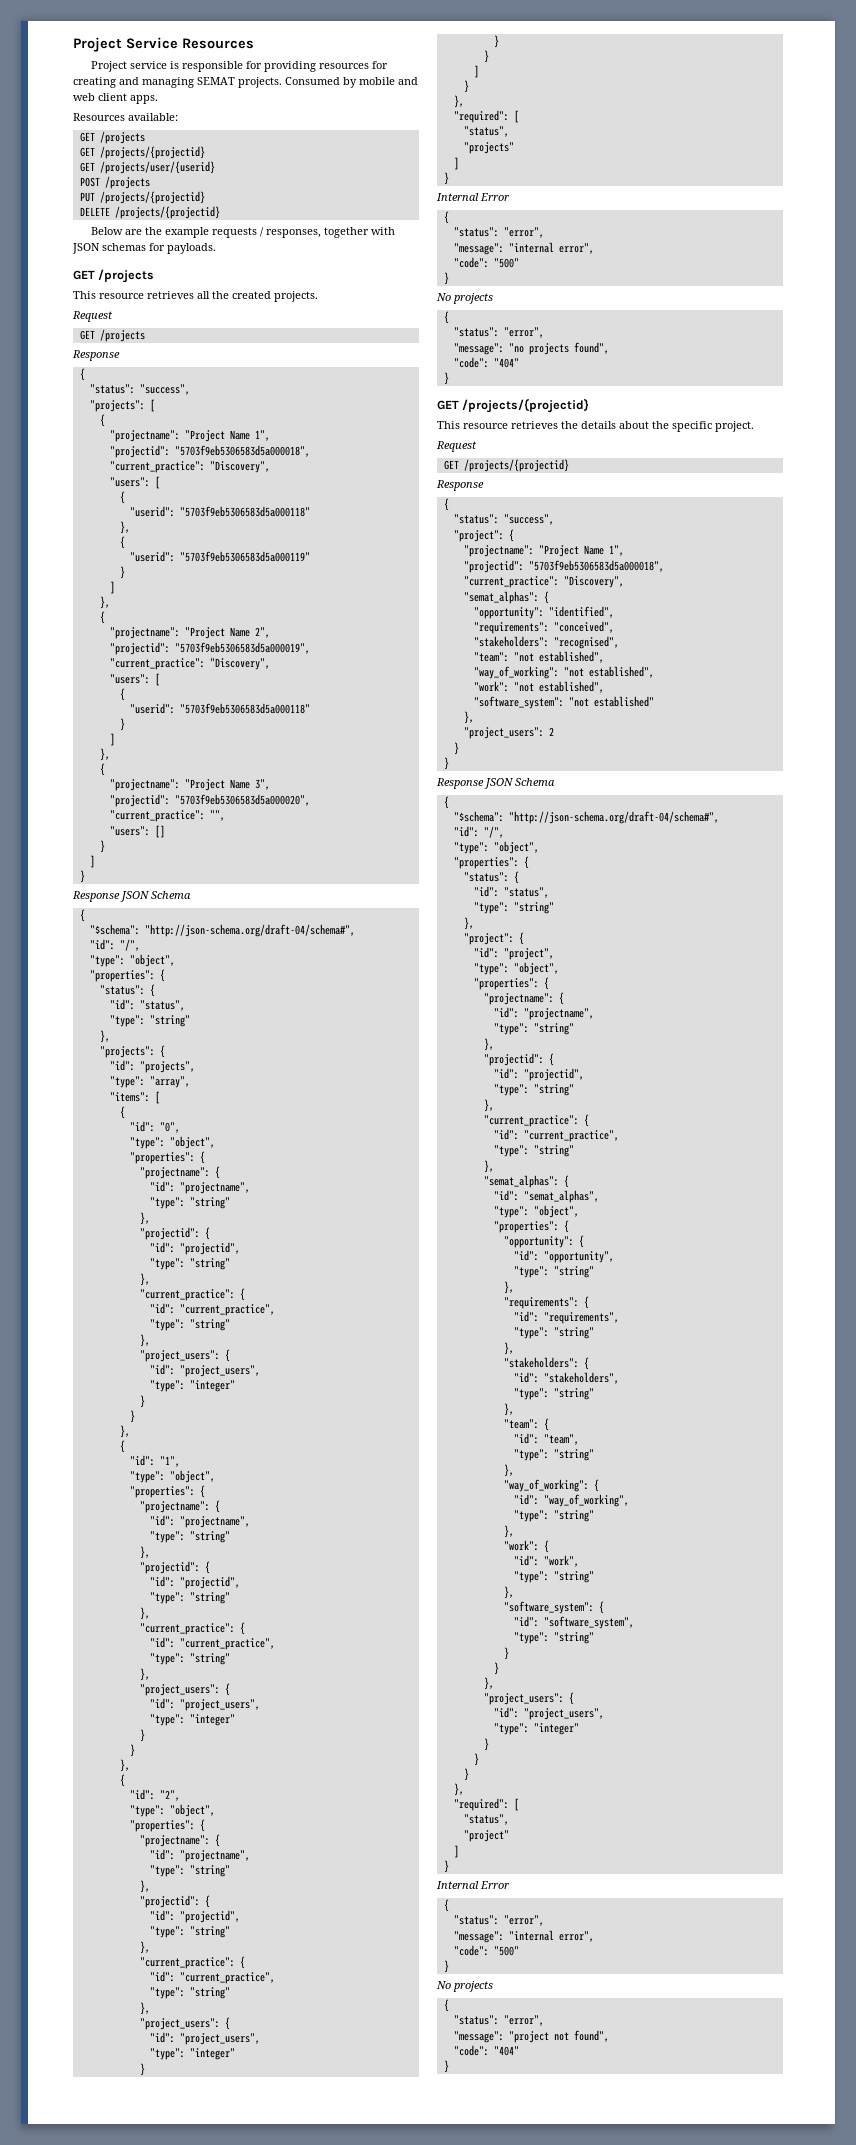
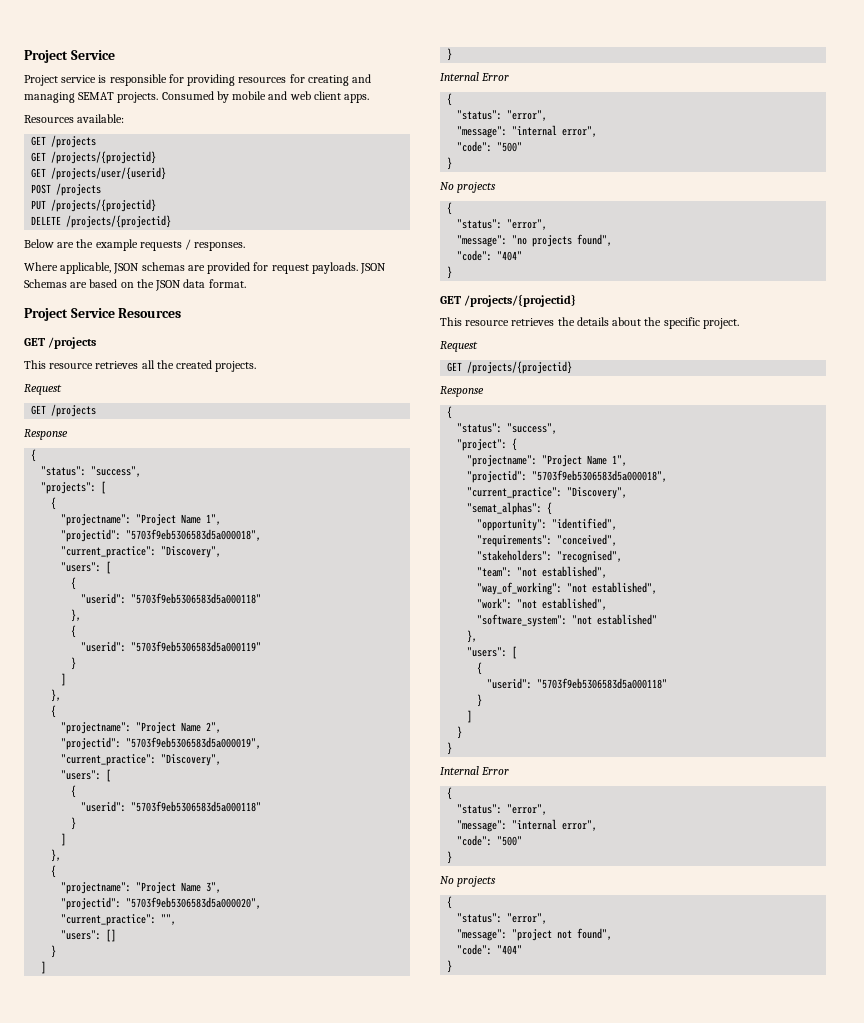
[73,37,254,52] Project Service Resources -> [24,50,115,63] Project Service
[266,227,396,238] [72,243,216,254] responses, together with JSON schemas for payloads. -> [194,242,246,251] [24,262,387,274] [24,279,246,291] [24,308,182,321] responses. // Where applicable, JSON schemas are provided for request payloads. JSON Schemas are based on the JSON data format. // Project Service Resources
[72,891,191,902] [79,909,85,922] [89,924,355,937] [89,939,140,951] [89,954,175,967] [89,969,165,982] [99,984,155,997] [109,999,185,1011] [109,1015,190,1027] [99,1030,110,1043] [99,1045,165,1058] [109,1060,195,1073] [109,1076,190,1088] [109,1091,160,1104] [119,1106,125,1119] [129,1121,180,1133] [129,1136,215,1149] [129,1151,205,1164] [139,1166,220,1179] [149,1181,250,1194] [149,1197,230,1209] [139,1212,150,1225] [139,1227,210,1240] [149,1242,240,1255] [149,1258,230,1270] [139,1273,150,1286] [139,1288,245,1301] [149,1303,275,1316] [149,1319,230,1331] [139,1334,150,1347] [139,1349,230,1362] [149,1364,260,1377] [149,1380,235,1392] [139,1395,145,1408] [129,1410,135,1423] [119,1425,130,1438] [119,1440,125,1453] [129,1455,180,1467] [129,1470,215,1483] [129,1485,205,1498] [139,1500,220,1513] [149,1515,250,1528] [149,1531,230,1543] [139,1546,150,1559] [139,1561,210,1574] [149,1576,240,1589] [149,1592,230,1604] [139,1607,150,1620] [139,1622,245,1635] [149,1637,275,1650] [149,1653,230,1665] [139,1668,150,1681] [139,1683,230,1696] [149,1698,260,1711] [149,1714,235,1726] [139,1729,145,1742] [129,1744,135,1757] [119,1759,130,1772] [119,1774,125,1787] [129,1789,180,1801] [129,1804,215,1817] [129,1819,205,1832] [139,1834,220,1847] [149,1849,250,1862] [149,1865,230,1877] [139,1880,150,1893] [139,1895,210,1908] [149,1910,240,1923] [149,1926,230,1938] [139,1941,150,1954] [139,1956,245,1969] [149,1971,275,1984] [149,1987,230,1999] [139,2002,150,2015] [139,2017,230,2030] [149,2032,260,2045] [149,2048,235,2060] [139,2063,145,2076] [493,35,499,48] [483,50,489,63] [473,65,479,78] [463,80,469,93] [453,95,464,108] [453,110,519,123] [463,126,509,137] [463,142,514,154] [453,157,459,170] [443,172,449,185] // Response JSON Schema // { // "$schema": "http://json-schema.org/draft-04/schema#", // "id": "/", // "type": "object", // "properties": { // "status": { // "id": "status", // "type": "string" // }, // "projects": { // "id": "projects", // "type": "array", // "items": [ // { // "id": "0", // "type": "object", // "properties": { // "projectname": { // "id": "projectname", // "type": "string" // }, // "projectid": { // "id": "projectid", // "type": "string" // }, // "current_practice": { // "id": "current_practice", // "type": "string" // }, // "project_users": { // "id": "project_users", // "type": "integer" // } // } // }, // { // "id": "1", // "type": "object", // "properties": { // "projectname": { // "id": "projectname", // "type": "string" // }, // "projectid": { // "id": "projectid", // "type": "string" // }, // "current_practice": { // "id": "current_practice", // "type": "string" // }, // "project_users": { // "id": "project_users", // "type": "integer" // } // } // }, // { // "id": "2", // "type": "object", // "properties": { // "projectname": { // "id": "projectname", // "type": "string" // }, // "projectid": { // "id": "projectid", // "type": "string" // }, // "current_practice": { // "id": "current_practice", // "type": "string" // }, // "project_users": { // "id": "project_users", // "type": "integer" // } // } // } // ] // } // }, // "required": [ // "status", // "projects" // ] // } -> (453, 54) none
[463,727,554,739] [453,742,459,755] [443,757,449,770] [436,778,555,789] [443,796,449,809] [453,811,719,824] [453,826,504,838] [453,841,539,854] [453,856,529,869] [463,871,519,884] [473,886,549,898] [473,902,554,914] [463,917,474,930] [463,932,524,945] [473,947,554,960] [473,962,559,975] [473,977,549,990] [483,992,564,1005] [493,1007,594,1020] [493,1023,574,1035] [483,1038,494,1051] [483,1053,554,1066] [493,1068,584,1081] [493,1084,574,1096] [483,1099,494,1112] [483,1114,589,1127] [493,1129,619,1142] [493,1145,574,1157] [483,1160,494,1173] [483,1175,569,1188] [493,1190,599,1203] [493,1205,579,1218] [493,1220,569,1233] [503,1235,584,1248] [513,1250,614,1263] [513,1266,594,1278] [503,1281,514,1294] [503,1296,589,1309] [513,1311,619,1324] [513,1327,594,1339] [503,1342,514,1355] [503,1357,589,1370] [513,1372,619,1384] [513,1388,594,1400] [503,1403,514,1416] [503,1418,549,1431] [513,1433,579,1445] [513,1449,594,1461] [503,1464,514,1477] [503,1479,599,1492] [513,1494,629,1507] [513,1510,594,1522] [503,1525,514,1538] [503,1540,549,1553] [513,1555,579,1567] [513,1571,594,1583] [503,1586,514,1599] [503,1601,604,1614] [513,1616,634,1629] [513,1632,594,1644] [503,1647,509,1660] [493,1662,499,1675] [483,1677,494,1690] [483,1692,574,1705] [493,1707,604,1720] [493,1723,579,1735] [483,1738,489,1751] [473,1753,479,1766] [463,1768,469,1781] [453,1783,464,1796] [453,1798,519,1811] [463,1814,509,1825] [463,1830,509,1842] [453,1845,459,1858] "project_users": 2 // } // } // Response JSON Schema // { // "$schema": "http://json-schema.org/draft-04/schema#", // "id": "/", // "type": "object", // "properties": { // "status": { // "id": "status", // "type": "string" // }, // "project": { // "id": "project", // "type": "object", // "properties": { // "projectname": { // "id": "projectname", // "type": "string" // }, // "projectid": { // "id": "projectid", // "type": "string" // }, // "current_practice": { // "id": "current_practice", // "type": "string" // }, // "semat_alphas": { // "id": "semat_alphas", // "type": "object", // "properties": { // "opportunity": { // "id": "opportunity", // "type": "string" // }, // "requirements": { // "id": "requirements", // "type": "string" // }, // "stakeholders": { // "id": "stakeholders", // "type": "string" // }, // "team": { // "id": "team", // "type": "string" // }, // "way_of_working": { // "id": "way_of_working", // "type": "string" // }, // "work": { // "id": "work", // "type": "string" // }, // "software_system": { // "id": "software_system", // "type": "string" // } // } // }, // "project_users": { // "id": "project_users", // "type": "integer" // } // } // } // }, // "required": [ // "status", // "project" // ] -> [467,646,518,659] [477,662,483,675] [487,678,668,689] [477,694,483,707] [467,710,473,723] [457,726,463,739] "users": [ // { // "userid": "5703f9eb5306583d5a000118" // } // ] // }

